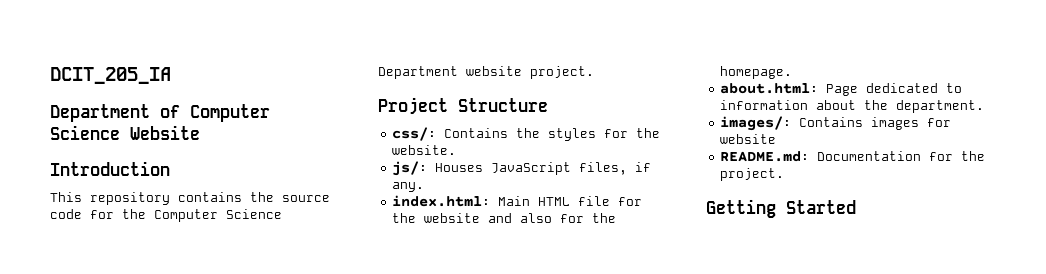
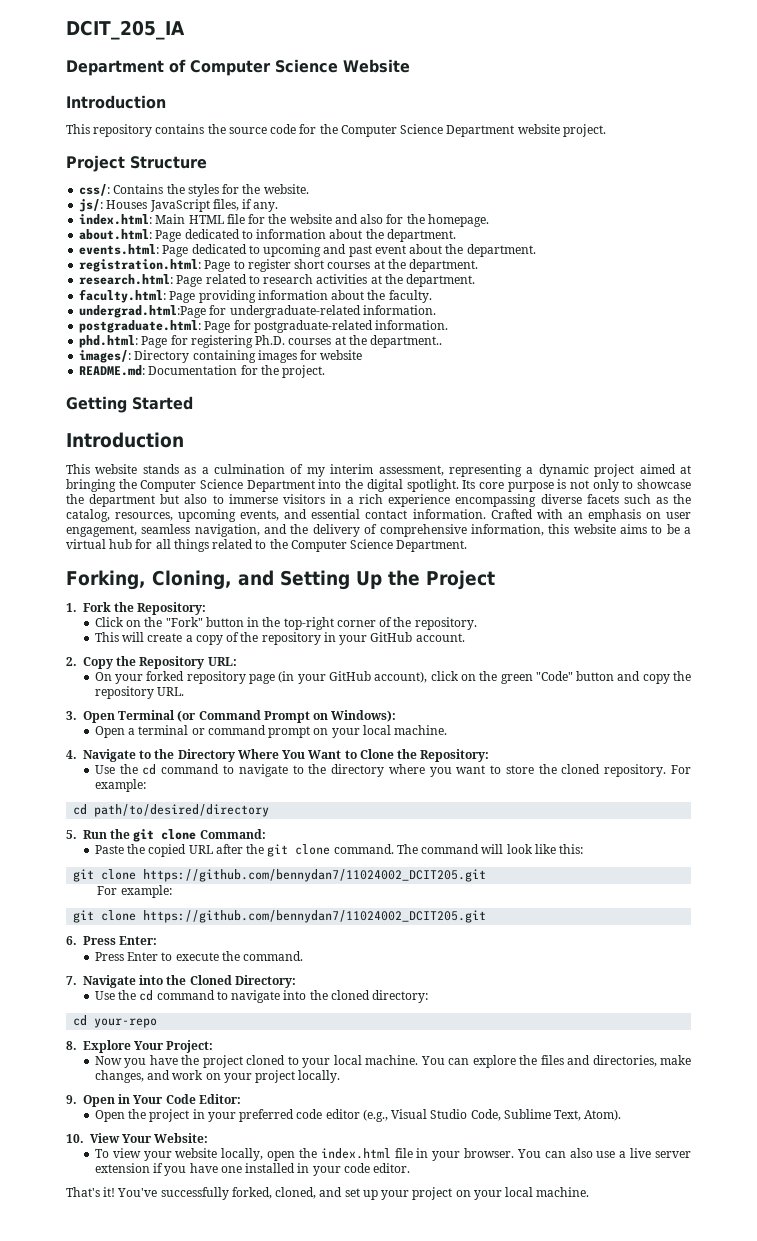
(985, 106) none -> [79,244,536,257] [79,259,479,272] [79,274,476,287] [79,289,432,303] [79,305,436,318] [79,320,449,333] [79,335,443,348] // events.html: Page dedicated to upcoming and past event about the department. // registration.html: Page to register short courses at the department. // research.html: Page related to research activities at the department. // faculty.html: Page providing information about the faculty. // undergrad.html:Page for undergraduate-related information. // postgraduate.html: Page for postgraduate-related information. // phd.html: Page for registering Ph.D. courses at the department..
[799,117,864,127] Contains -> [134,350,256,363] Directory containing
(856, 207) none -> [66,432,184,448] [66,464,691,477] [66,479,691,492] [66,494,691,507] [66,509,692,522] [66,524,691,537] [66,539,468,552] [66,570,495,590] [66,602,207,615] [94,617,477,630] [94,632,465,645] [66,656,237,669] [94,671,692,684] [94,686,185,699] [66,710,397,723] [94,725,448,738] [66,749,490,762] [94,764,691,777] [94,779,146,792] [73,804,270,817] [66,829,266,842] [94,844,584,857] [73,869,487,882] [97,885,172,898] [73,910,487,923] [66,936,158,945] [94,951,304,961] [66,975,296,988] [94,990,429,1003] [73,1015,158,1028] [66,1040,214,1053] [94,1055,691,1068] [94,1070,341,1083] [66,1094,241,1107] [94,1109,622,1122] [66,1133,209,1143] [94,1148,691,1161] [94,1163,411,1176] [66,1187,590,1200] // Introduction // This website stands as a culmination of my interim assessment, representing a dynamic project aimed at bringing the Computer Science Department into the digital spotlight. Its core purpose is not only to showcase the department but also to immerse visitors in a rich experience encompassing diverse facets such as the catalog, resources, upcoming events, and essential contact information. Crafted with an emphasis on user engagement, seamless navigation, and the delivery of comprehensive information, this website aims to be a virtual hub for all things related to the Computer Science Department. // Forking, Cloning, and Setting Up the Project // 1. Fork the Repository: // Click on the "Fork" button in the top-right corner of the repository. // This will create a copy of the repository in your GitHub account. // 2. Copy the Repository URL: // On your forked repository page (in your GitHub account), click on the green "Code" button and copy the repository URL. // 3. Open Terminal (or Command Prompt on Windows): // Open a terminal or command prompt on your local machine. // 4. Navigate to the Directory Where You Want to Clone the Repository: // Use the cd command to navigate to the directory where you want to store the cloned repository. For example: // cd path/to/desired/directory // 5. Run the git clone Command: // Paste the copied URL after the git clone command. The command will look like this: // git clone https://github.com/bennydan7/11024002_DCIT205.git // For example: // git clone https://github.com/bennydan7/11024002_DCIT205.git // 6. Press Enter: // Press Enter to execute the command. // 7. Navigate into the Cloned Directory: // Use the cd command to navigate into the cloned directory: // cd your-repo // 8. Explore Your Project: // Now you have the project cloned to your local machine. You can explore the files and directories, make changes, and work on your project locally. // 9. Open in Your Code Editor: // Open the project in your preferred code editor (e.g., Visual Studio Code, Sublime Text, Atom). // 10. View Your Website: // To view your website locally, open the index.html file in your browser. You can also use a live server extension if you have one installed in your code editor. // That's it! You've successfully forked, cloned, and set up your project on your local machine.

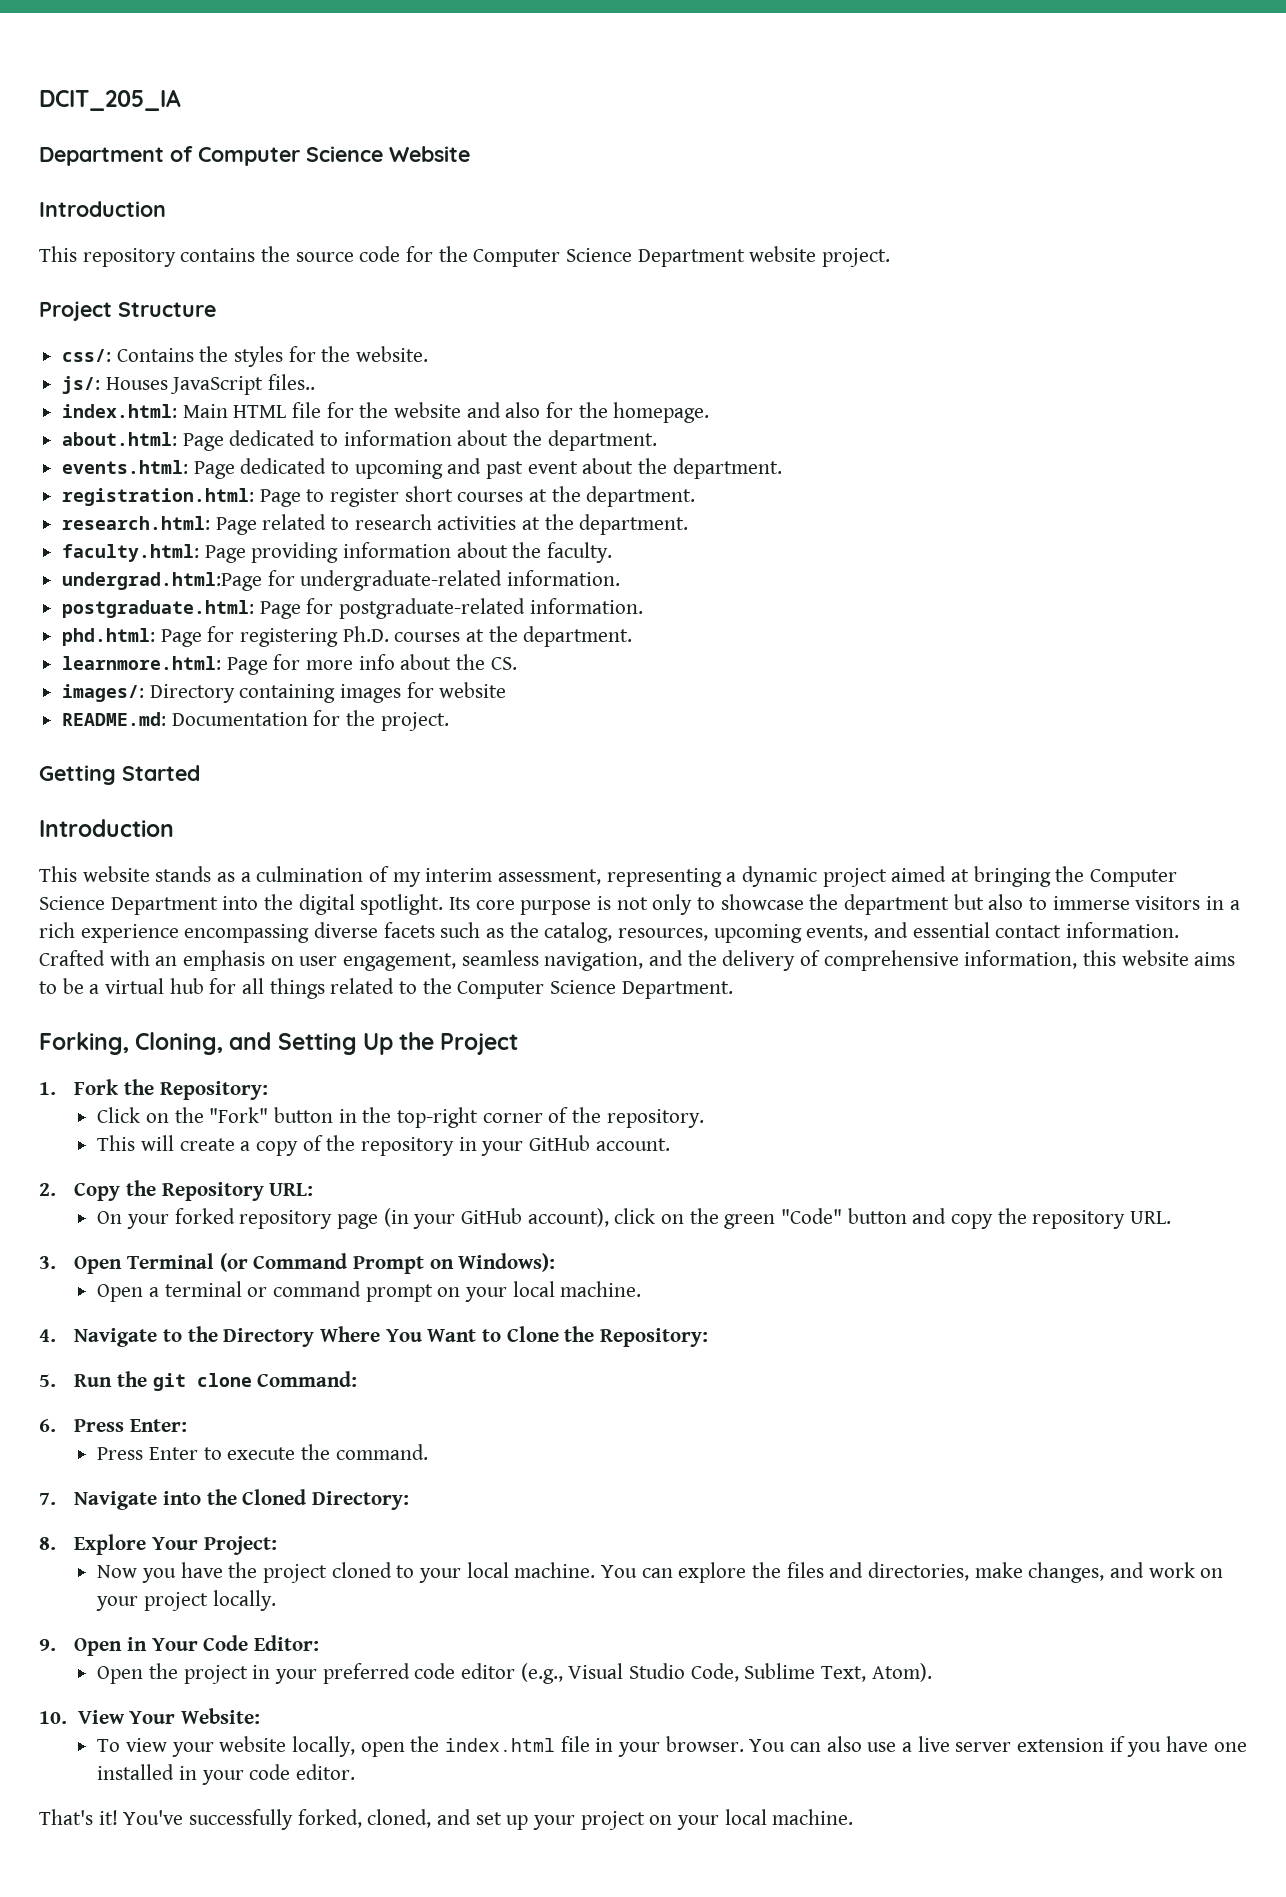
[212,199,279,212] files, if any. -> [268,374,316,390] files..
[370,335,443,348] department.. -> [523,626,633,647] [62,654,517,675] department. // learnmore.html: Page for more info about the CS.
[94,764,691,777] [94,779,146,792] [73,804,270,817] // Use the cd command to navigate to the directory where you want to store the cloned repository. For example: // cd path/to/desired/directory -> (708, 1337) none
[94,844,584,857] [73,869,487,882] [97,885,172,898] [73,910,487,923] // Paste the copied URL after the git clone command. The command will look like this: // git clone https://github.com/bennydan7/11024002_DCIT205.git // For example: // git clone https://github.com/bennydan7/11024002_DCIT205.git -> (358, 1379) none
[94,990,429,1003] [73,1015,158,1028] // Use the cd command to navigate into the cloned directory: // cd your-repo -> (409, 1500) none

